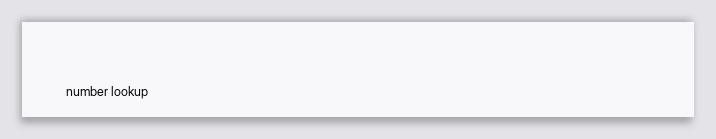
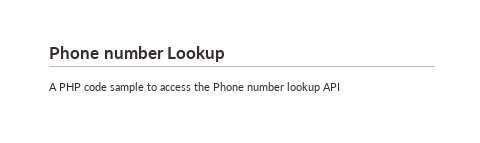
(66, 91) none -> [49,46,226,62] [49,82,244,93] Phone number Lookup // A PHP code sample to access the Phone
(149, 92) none -> [323,83,340,91] API

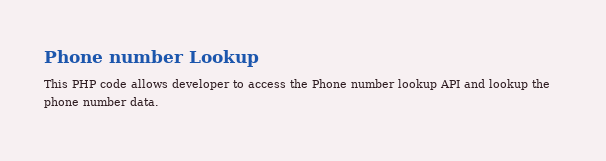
[49,83,57,91] A -> [44,79,68,88] This
[110,82,144,93] sample -> [131,79,230,90] allows developer
(340, 87) none -> [464,79,550,90] [44,97,159,108] and lookup the phone number data.

